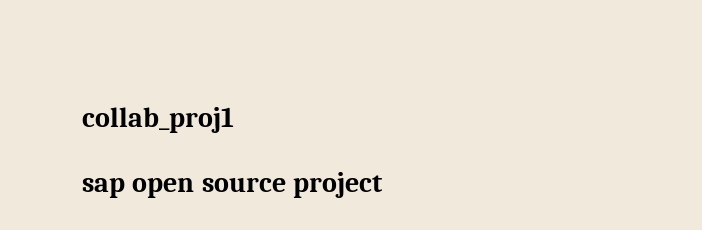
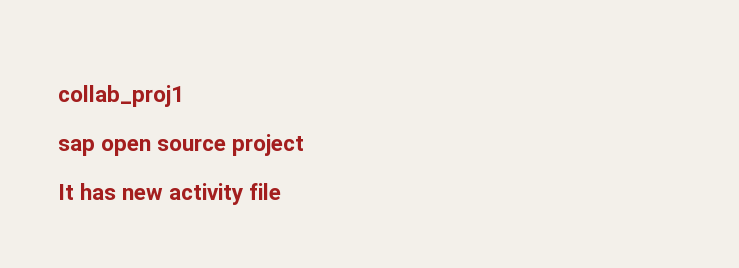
(384, 185) none -> [58,183,282,205] // It has new activity file

